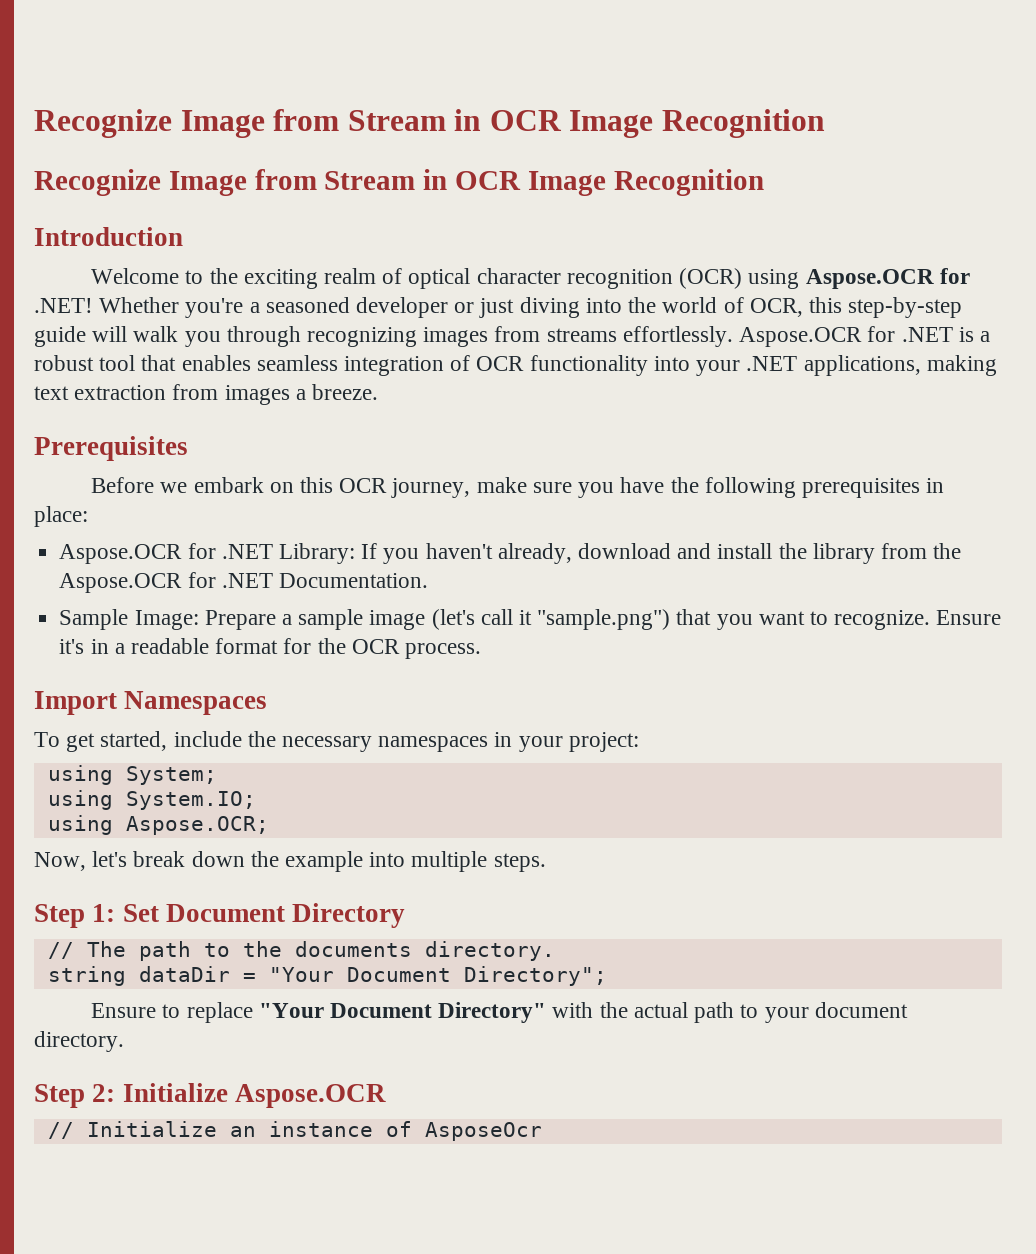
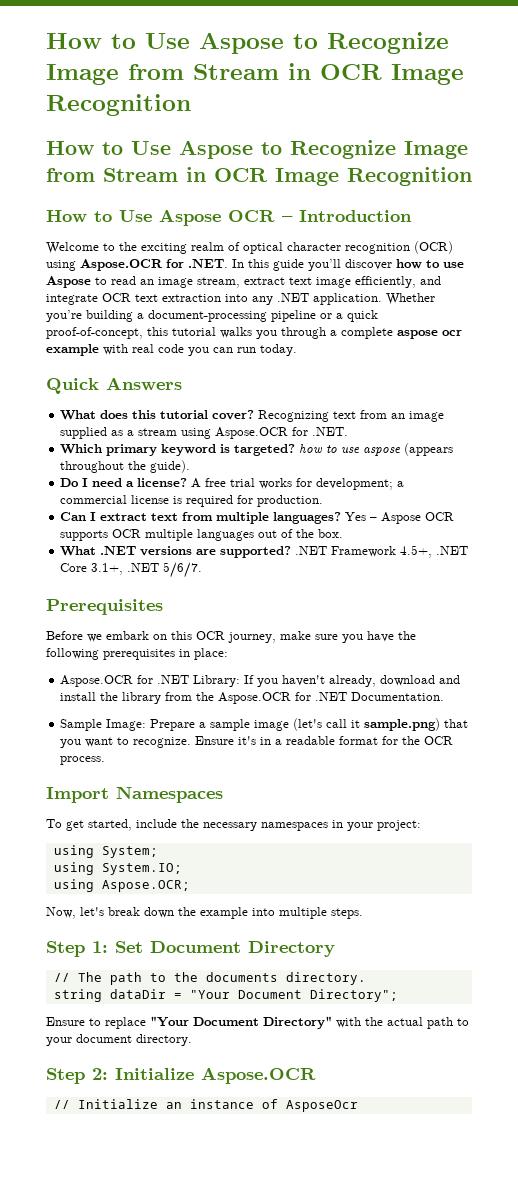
[34,109,825,138] [34,169,764,196] Recognize Image from Stream in OCR Image Recognition // Recognize Image from Stream in OCR Image Recognition // -> [46,32,449,54] [46,63,464,85] [46,94,191,116] [46,140,468,159] [46,167,472,186] [46,209,293,226] How to Use Aspose to Recognize Image from Stream in OCR Image Recognition // How to Use Aspose to Recognize Image from Stream in OCR Image Recognition // How to Use Aspose OCR –
[34,297,963,318] [34,326,990,347] [34,355,997,376] [34,384,379,405] .NET! Whether you're a seasoned developer or just diving into the world of OCR, this step-by-step guide will walk you through recognizing images from streams effortlessly. Aspose.OCR for .NET is a robust tool that enables seamless integration of OCR functionality into your .NET applications, making text extraction from images a breeze. -> [188,259,464,271] [46,276,441,288] [46,293,435,305] [46,310,378,322] [46,327,462,339] [46,344,297,356] [46,377,182,394] [60,410,445,422] [60,427,349,439] [60,443,454,456] [60,460,191,473] [60,478,405,490] [60,495,324,507] [60,512,455,524] [60,529,344,541] [60,545,469,558] [60,562,203,578] .NET. In this guide you’ll discover how to use Aspose to read an image stream, extract text image efficiently, and integrate OCR text extraction into any .NET application. Whether you’re building a document‑processing pipeline or a quick proof‑of‑concept, this tutorial walks you through a complete aspose ocr example with real code you can run today. // Quick Answers // What does this tutorial cover? Recognizing text from an image supplied as a stream using Aspose.OCR for .NET. // Which primary keyword is targeted? how to use aspose (appears throughout the guide). // Do I need a license? A free trial works for development; a commercial license is required for production. // Can I extract text from multiple languages? Yes – Aspose OCR supports OCR multiple languages out of the box. // What .NET versions are supported? .NET Framework 4.5+, .NET Core 3.1+, .NET 5/6/7.
[537,609,671,630] "sample.png") -> [364,718,441,731] sample.png)

